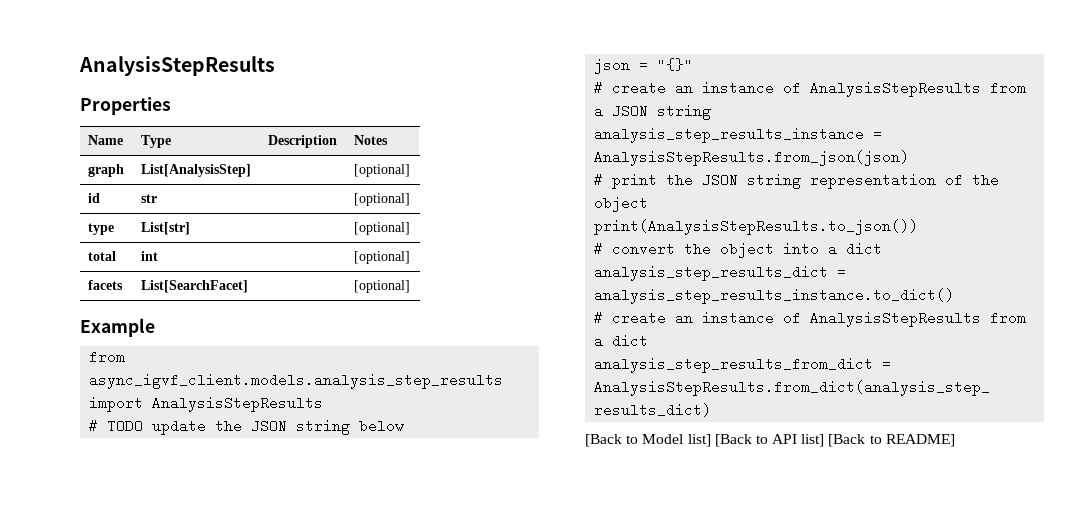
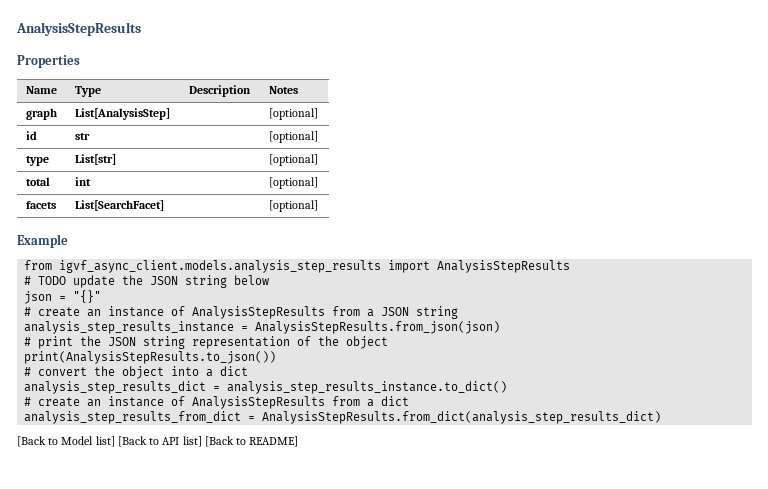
[89,373,504,389] async_igvf_client.models.analysis_step_results -> [59,260,382,273] igvf_async_client.models.analysis_step_results

